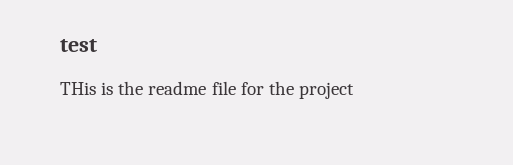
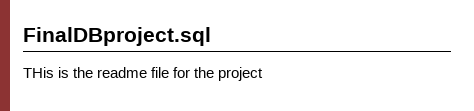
[60,39,97,52] test -> [23,27,211,46] FinalDBproject.sql

